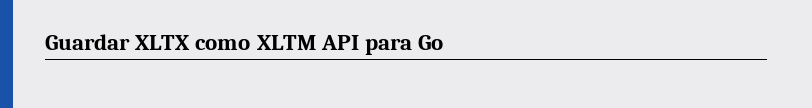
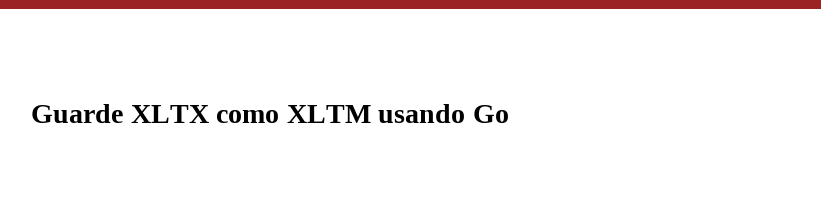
[45,34,130,50] Guardar -> [31,104,123,123] Guarde
[320,35,413,55] API para -> [378,104,466,123] usando

